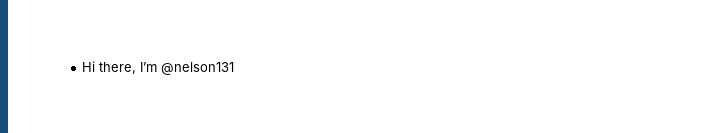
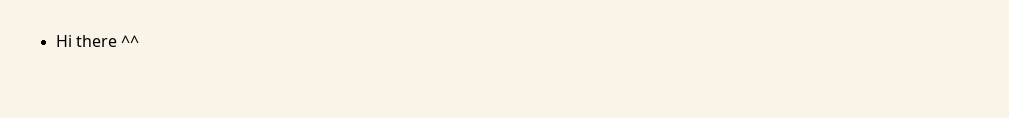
[99,62,235,75] there, I’m @nelson131 -> [75,35,140,47] there ^^

